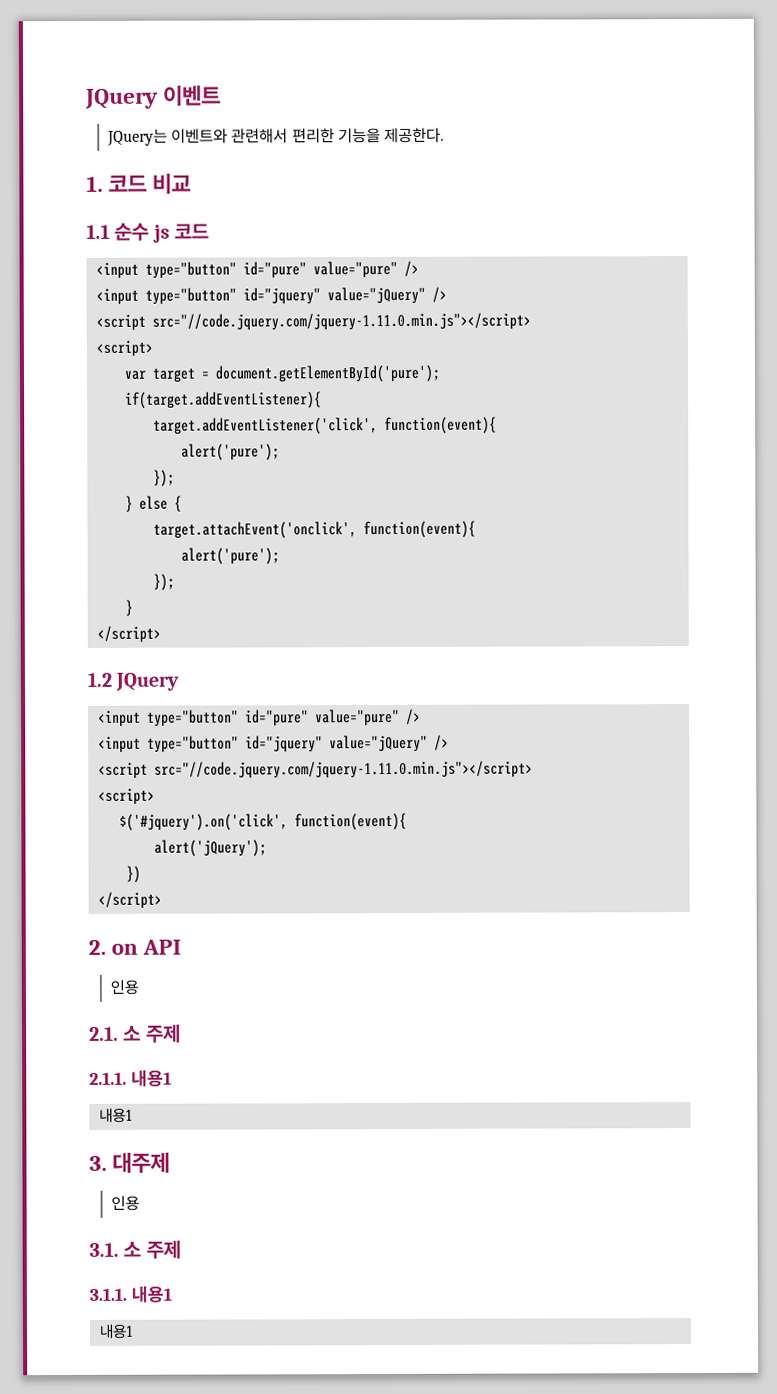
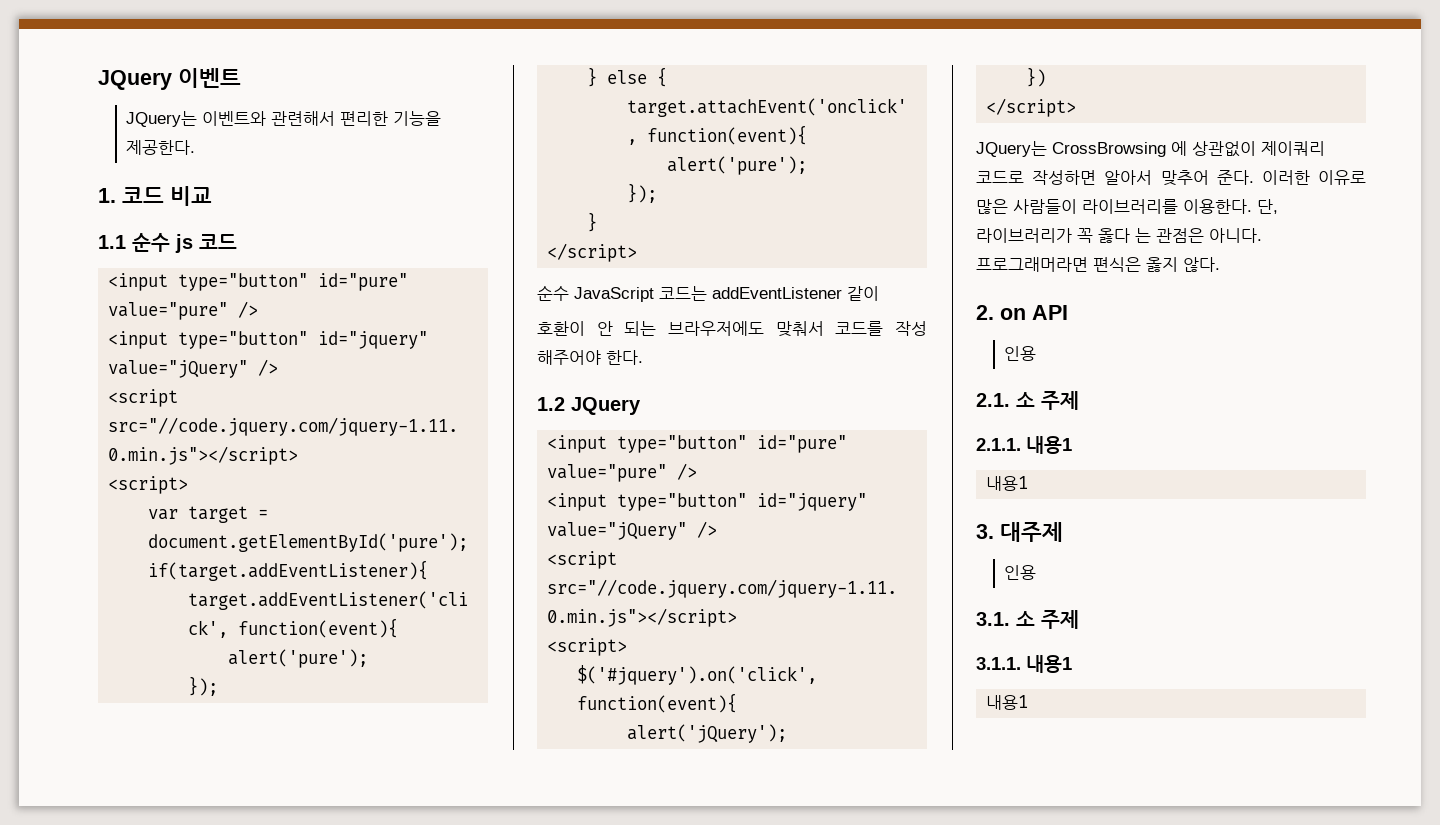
(161, 634) none -> [537,285,879,302] [537,321,927,337] [537,350,643,365] // 순수 JavaScript 코드는 addEventListener 같이 // 호환이 안 되는 브라우저에도 맞춰서 코드를 작성 해주어야 한다.
(162, 900) none -> [976,141,1325,157] [976,170,1366,186] [976,199,1278,214] [976,228,1262,243] [976,257,1220,272] // JQuery는 CrossBrowsing 에 상관없이 제이쿼리 코드로 작성하면 알아서 맞추어 준다. 이러한 이유로 많은 사람들이 라이브러리를 이용한다. 단, 라이브러리가 꼭 옳다 는 관점은 아니다. 프로그래머라면 편식은 옳지 않다.

